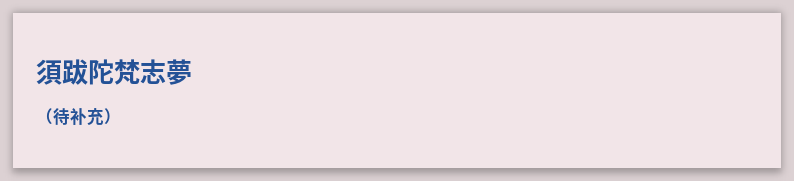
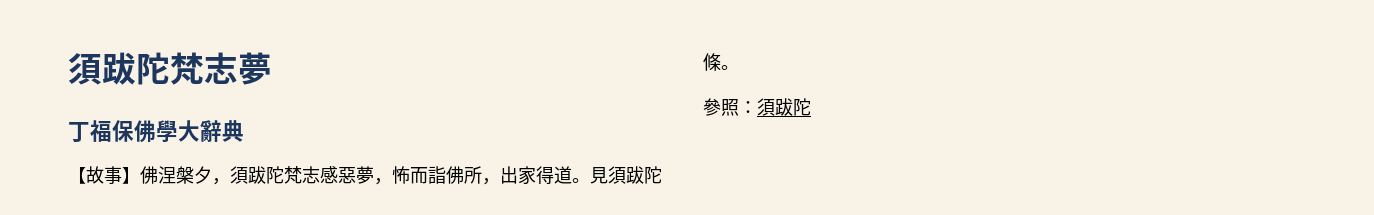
[36,108,121,125] （待补充） -> [68,120,244,143] [68,166,662,185] [703,53,739,71] [703,98,811,116] 丁福保佛學大辭典 // 【故事】佛涅槃夕，須跋陀梵志感惡夢，怖而詣佛所，出家得道。見須跋陀條。 // 參照：須跋陀

